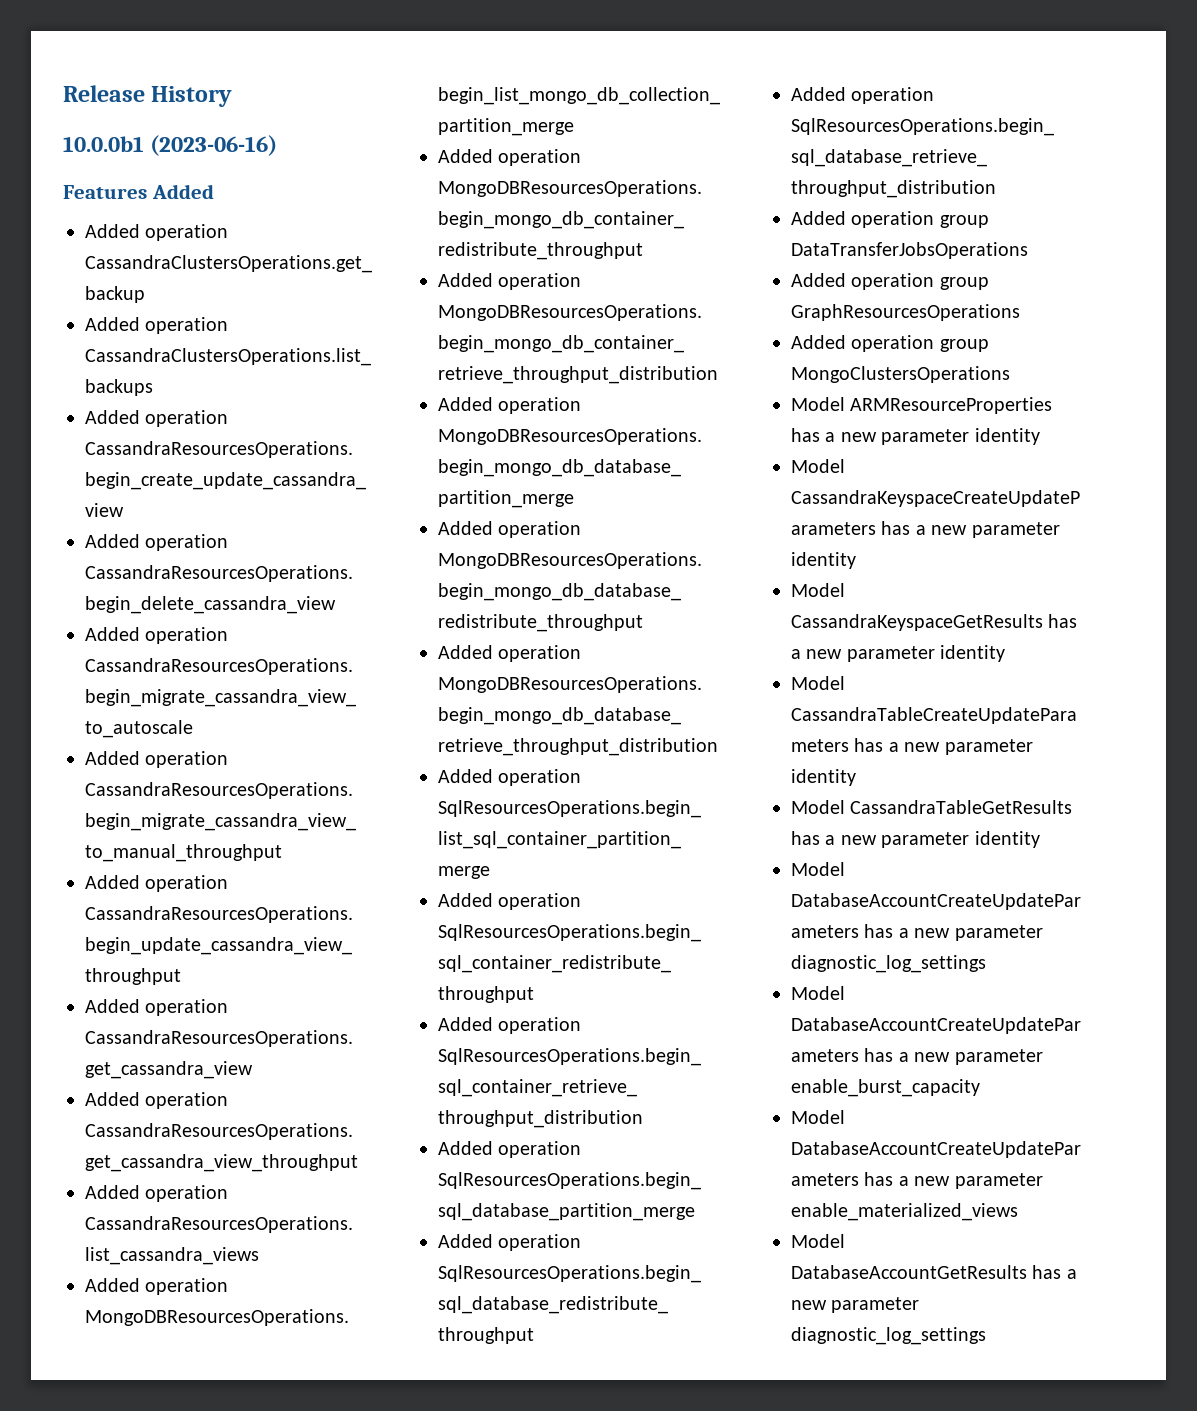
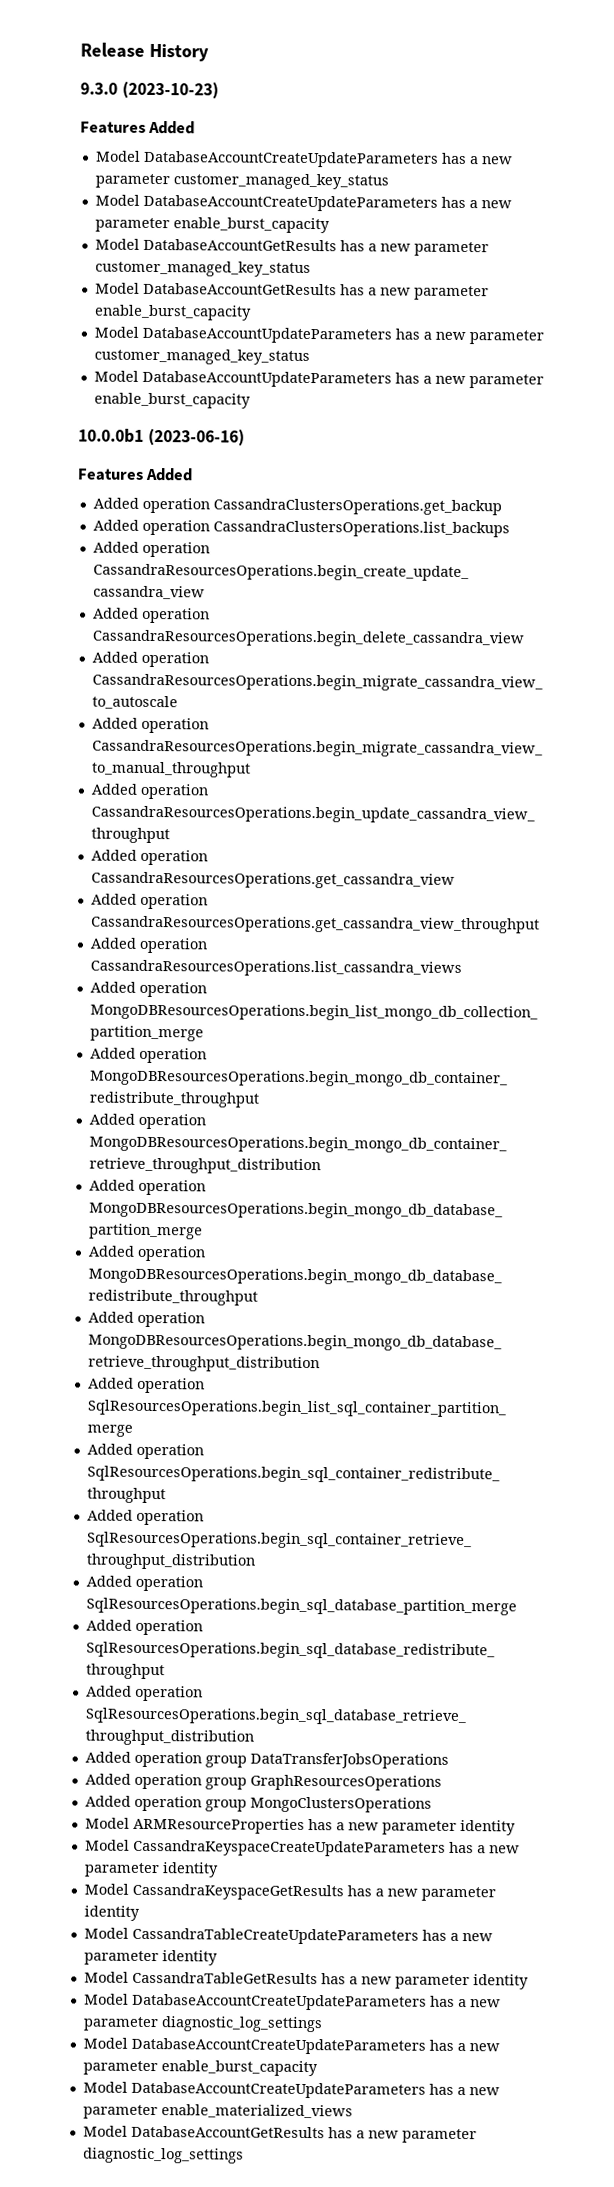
(233, 96) none -> [80,81,219,99] [80,120,196,135] [95,150,513,168] [94,173,389,190] [94,194,512,212] [94,217,330,234] [94,238,489,257] [94,260,311,278] [94,282,489,301] [93,304,252,321] [93,326,544,345] [93,348,310,366] [93,370,544,389] [93,392,251,409] // 9.3.0 (2023-10-23) // Features Added // Model DatabaseAccountCreateUpdateParameters has a new parameter customer_managed_key_status // Model DatabaseAccountCreateUpdateParameters has a new parameter enable_burst_capacity // Model DatabaseAccountGetResults has a new parameter customer_managed_key_status // Model DatabaseAccountGetResults has a new parameter enable_burst_capacity // Model DatabaseAccountUpdateParameters has a new parameter customer_managed_key_status // Model DatabaseAccountUpdateParameters has a new parameter enable_burst_capacity

